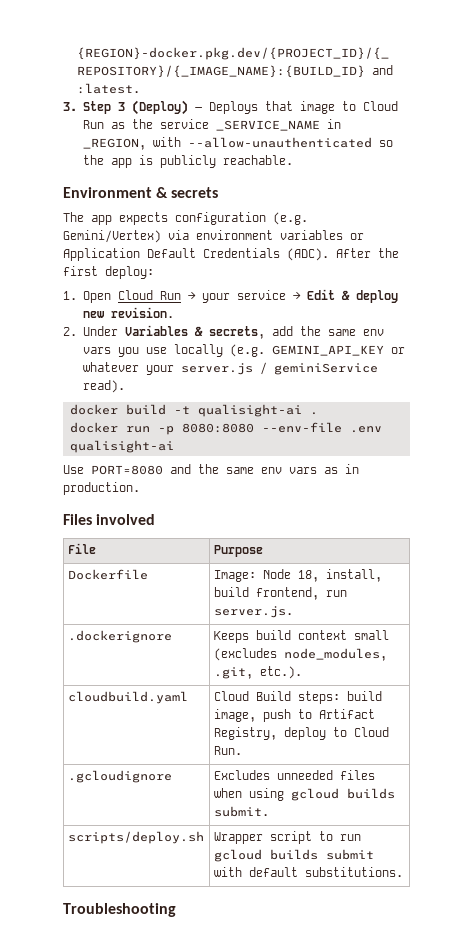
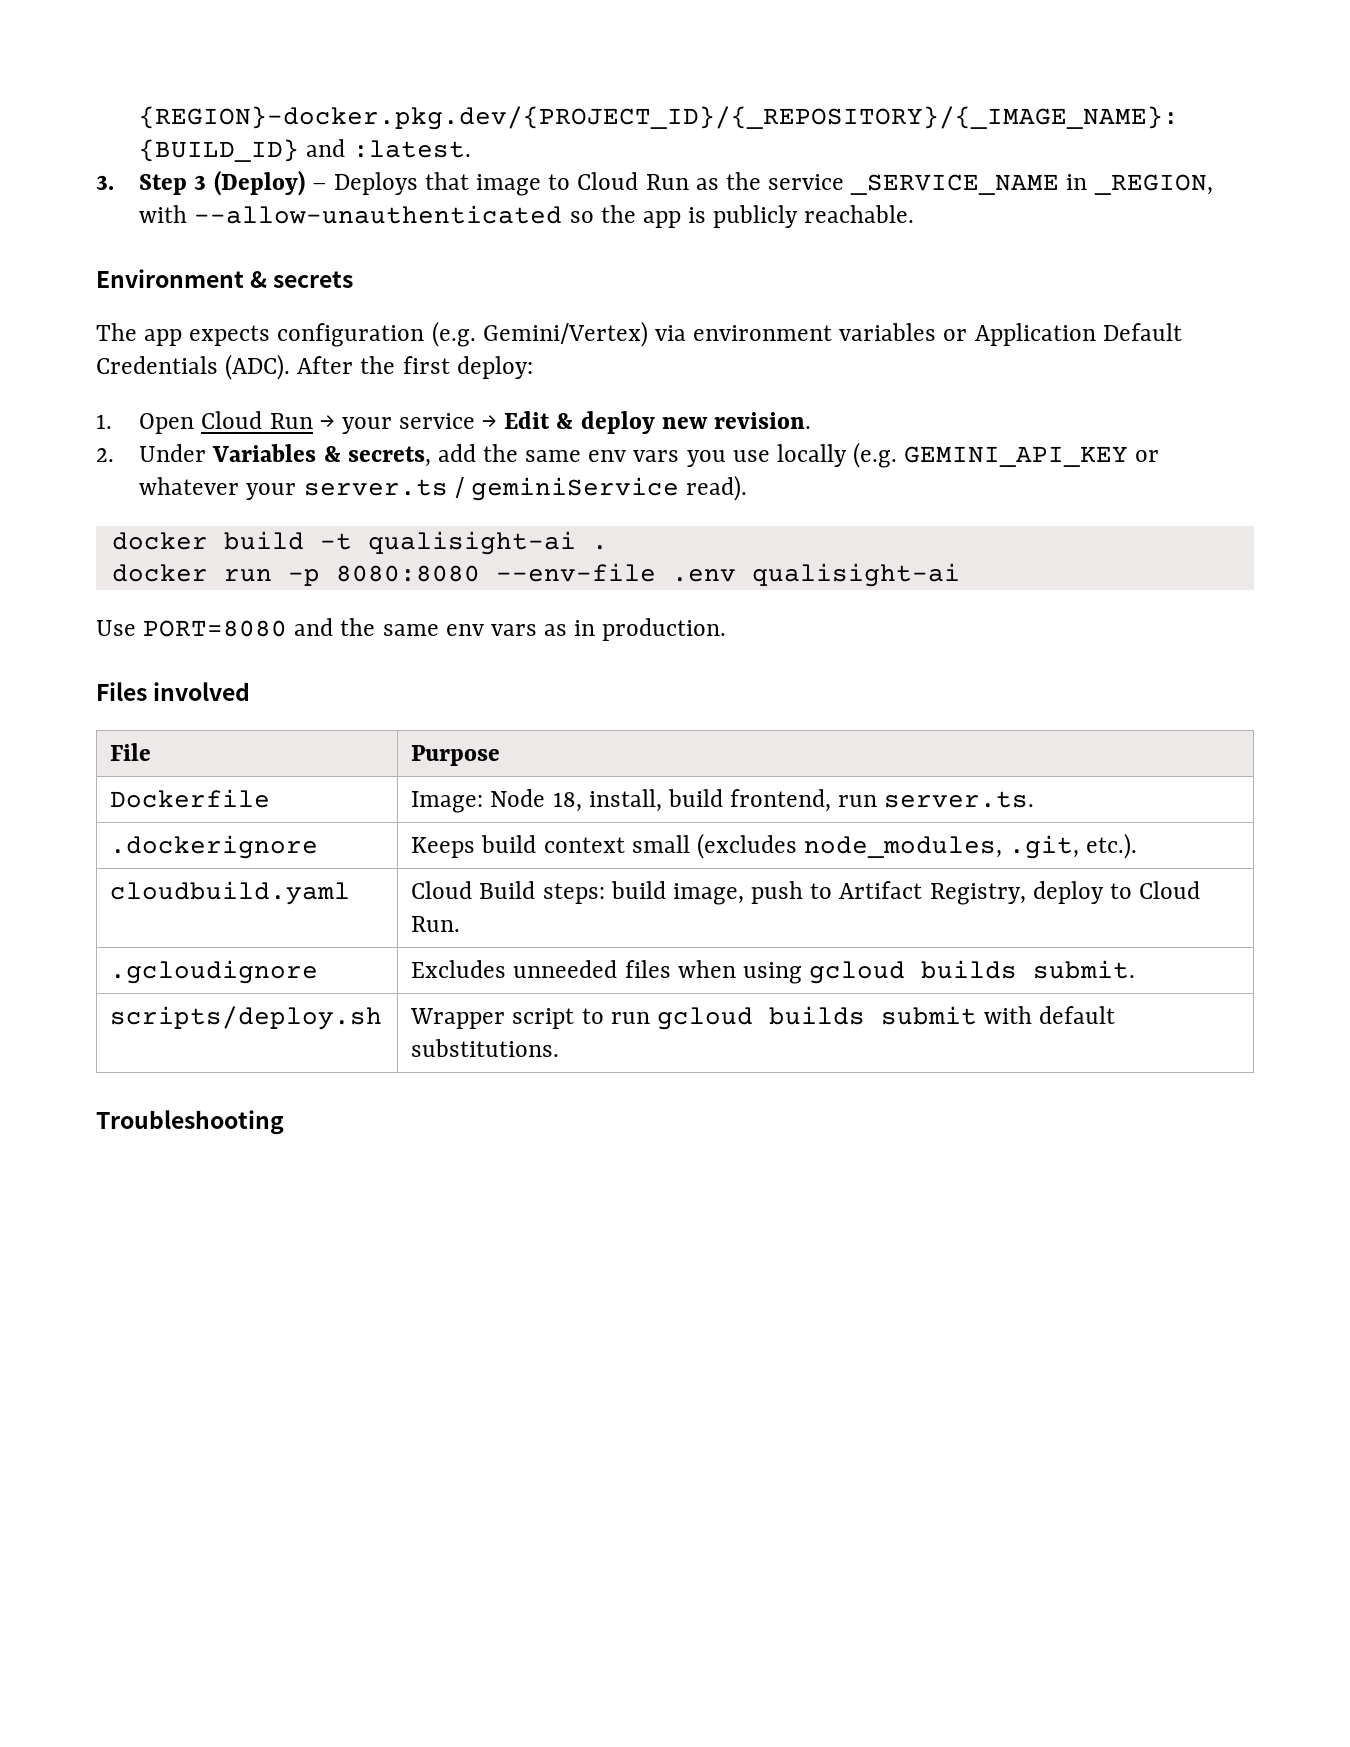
[180,363,253,375] server.js -> [303,479,448,496] server.ts
[213,606,293,618] server.js. -> [884,791,1035,808] server.ts.

